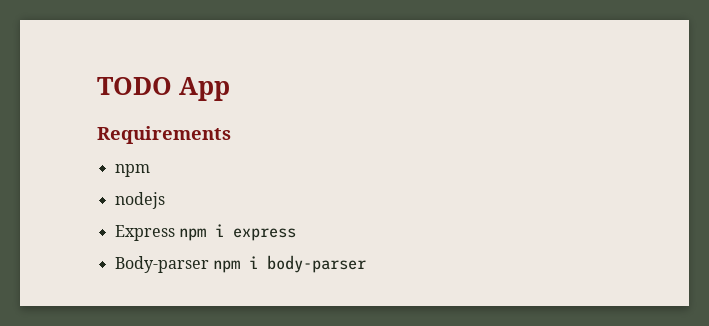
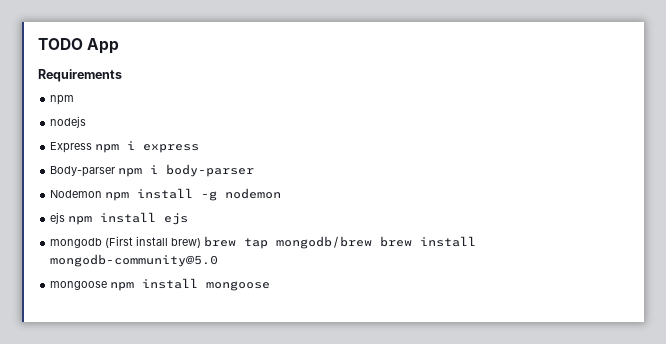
(366, 264) none -> [50,188,282,201] [50,212,189,225] [50,236,477,249] [50,254,219,267] [50,278,271,291] // Nodemon npm install -g nodemon // ejs npm install ejs // mongodb (First install brew) brew tap mongodb/brew brew install mongodb-community@5.0 // mongoose npm install mongoose

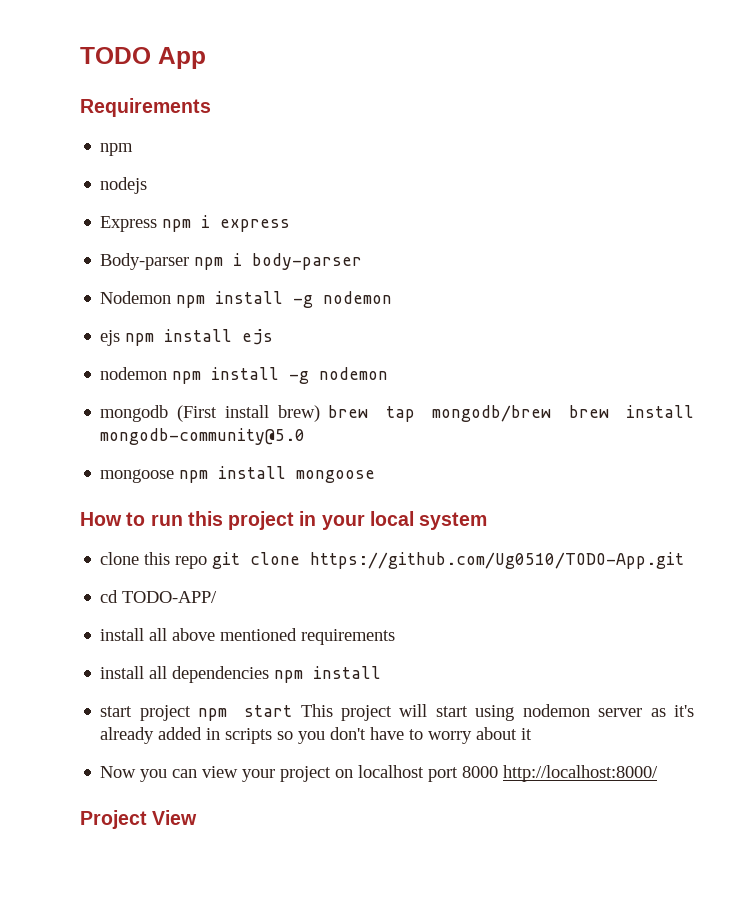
(189, 219) none -> [100,367,389,384] // nodemon npm install -g nodemon
(271, 286) none -> [80,511,488,530] [100,552,685,569] [100,590,218,603] [100,628,396,645] [100,666,382,683] [100,704,694,721] [100,727,533,744] [100,765,659,782] [80,810,198,829] // How to run this project in your local system // clone this repo git clone https://github.com/Ug0510/TODO-App.git // cd TODO-APP/ // install all above mentioned requirements // install all dependencies npm install // start project npm start This project will start using nodemon server as it's already added in scripts so you don't have to worry about it // Now you can view your project on localhost port 8000 http://localhost:8000/ // Project View

